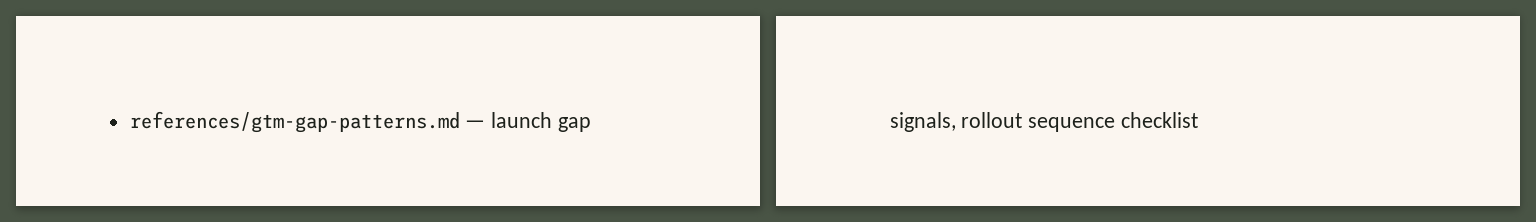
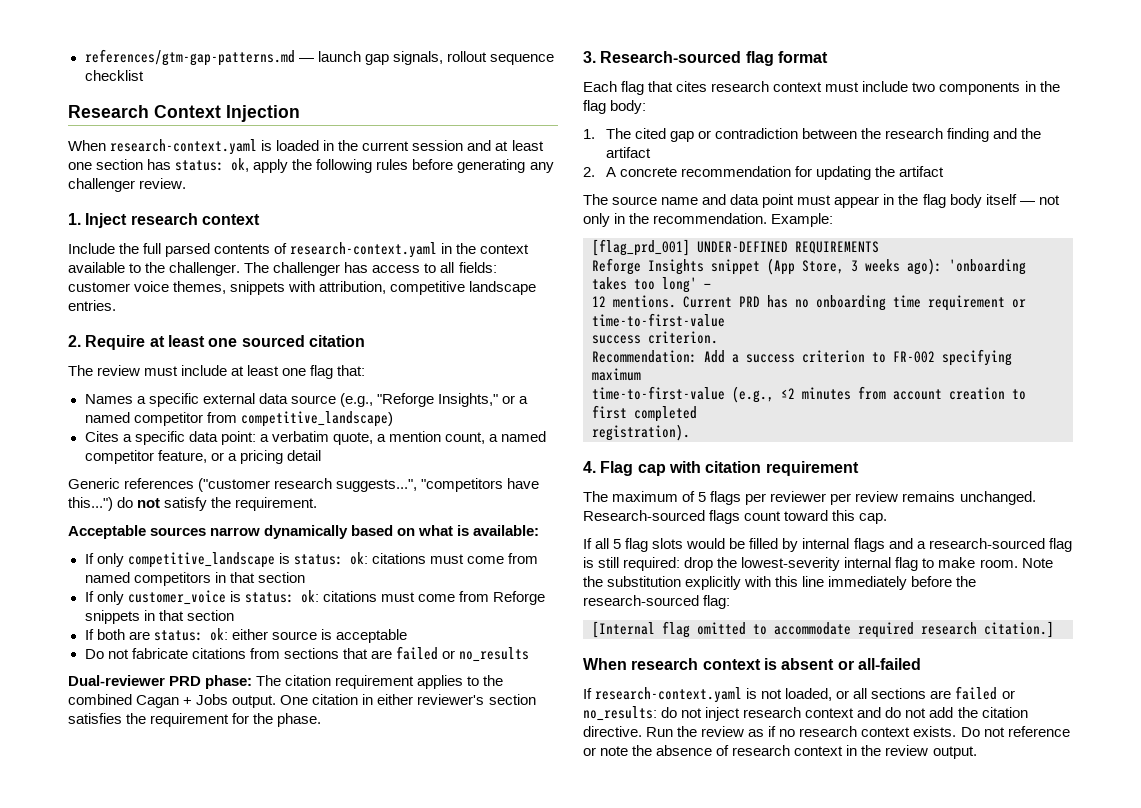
(1199, 120) none -> [68,105,300,122] [68,139,544,155] [68,158,554,173] [68,178,187,192] [68,213,260,228] [68,242,530,258] [68,262,497,276] [68,281,537,295] [68,300,116,311] [68,335,365,350] [68,365,366,379] [84,393,528,407] [84,411,393,427] [84,431,547,445] [84,450,321,464] [68,478,540,492] [68,497,318,511] [68,525,540,539] [84,552,538,568] [84,572,305,586] [84,590,545,605] [84,610,234,624] [84,628,407,643] [84,646,529,662] [68,675,504,689] [68,694,536,708] [68,713,322,727] [583,51,828,66] [583,81,1060,95] [583,100,647,114] [583,128,1042,142] [605,147,651,158] [583,166,944,180] [583,194,1060,208] [583,213,834,227] [592,239,879,256] [592,258,1026,275] [592,277,711,293] [592,295,1026,311] [592,313,725,327] [592,331,718,344] [592,349,1012,366] [592,368,641,381] [592,386,1026,403] [592,405,697,422] [592,424,690,441] [583,461,859,476] [583,491,1036,505] [583,510,888,524] [583,538,1072,552] [583,557,1053,571] [583,576,977,590] [583,595,731,609] [592,621,1054,638] [583,658,921,670] [583,686,1015,703] [583,706,1028,721] [583,726,1070,737] [583,745,977,759] // Research Context Injection // When research-context.yaml is loaded in the current session and at least one section has status: ok, apply the following rules before generating any challenger review. // 1. Inject research context // Include the full parsed contents of research-context.yaml in the context available to the challenger. The challenger has access to all fields: customer voice themes, snippets with attribution, competitive landscape entries. // 2. Require at least one sourced citation // The review must include at least one flag that: // Names a specific external data source (e.g., "Reforge Insights," or a named competitor from competitive_landscape) // Cites a specific data point: a verbatim quote, a mention count, a named competitor feature, or a pricing detail // Generic references ("customer research suggests...", "competitors have this...") do not satisfy the requirement. // Acceptable sources narrow dynamically based on what is available: // If only competitive_landscape is status: ok: citations must come from named competitors in that section // If only customer_voice is status: ok: citations must come from Reforge snippets in that section // If both are status: ok: either source is acceptable // Do not fabricate citations from sections that are failed or no_results // Dual-reviewer PRD phase: The citation requirement applies to the combined Cagan + Jobs output. One citation in either reviewer's section satisfies the requirement for the phase. // 3. Research-sourced flag format // Each flag that cites research context must include two components in the flag body: // 1. The cited gap or contradiction between the research finding and the artifact // 2. A concrete recommendation for updating the artifact // The source name and data point must appear in the flag body itself — not only in the recommendation. Example: // [flag_prd_001] UNDER-DEFINED REQUIREMENTS // Reforge Insights snippet (App Store, 3 weeks ago): 'onboarding takes too long' — // 12 mentions. Current PRD has no onboarding time requirement or time-to-first-value // success criterion. // Recommendation: Add a success criterion to FR-002 specifying maximum // time-to-first-value (e.g., ≤2 minutes from account creation to first completed // registration). // 4. Flag cap with citation requirement // The maximum of 5 flags per reviewer per review remains unchanged. Research-sourced flags count toward this cap. // If all 5 flag slots would be filled by internal flags and a research-sourced flag is still required: drop the lowest-severity internal flag to make room. Note the substitution explicitly with this line immediately before the research-sourced flag: // [Internal flag omitted to accommodate required research citation.] // When research context is absent or all-failed // If research-context.yaml is not loaded, or all sections are failed or no_results: do not inject research context and do not add the citation directive. Run the review as if no research context exists. Do not reference or note the absence of research context in the review output.

